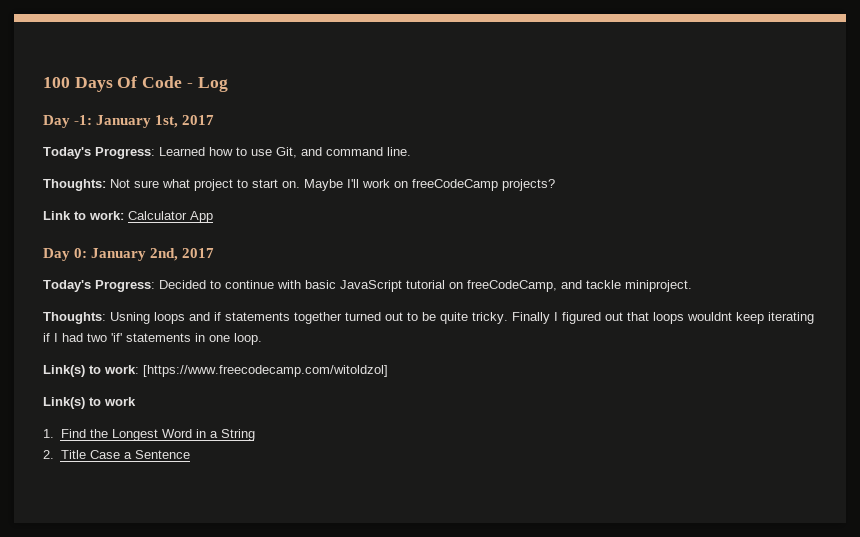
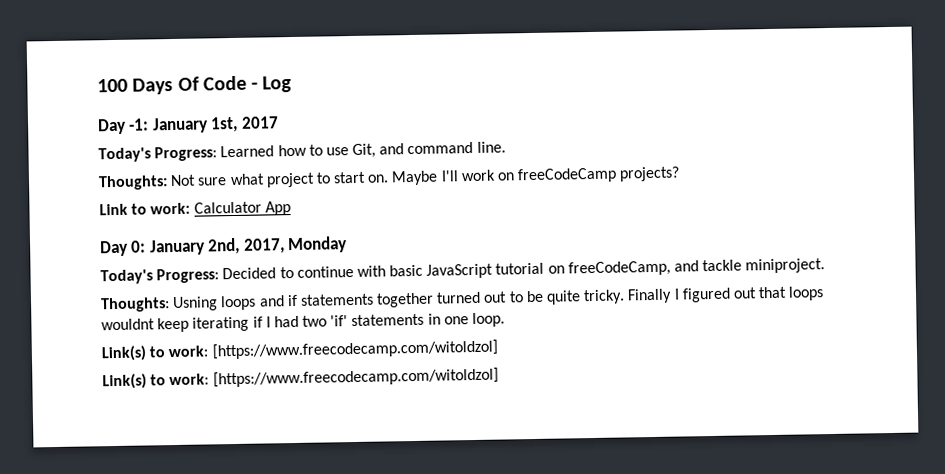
[182,248,215,258] 2017 -> [242,236,348,254] 2017, Monday
[104,397,136,406] [43,429,255,441] [43,450,190,459] work // 1. Find the Longest Word in a String // 2. Title Case a Sentence -> [169,367,499,388] work: [https://www.freecodecamp.com/witoldzol]

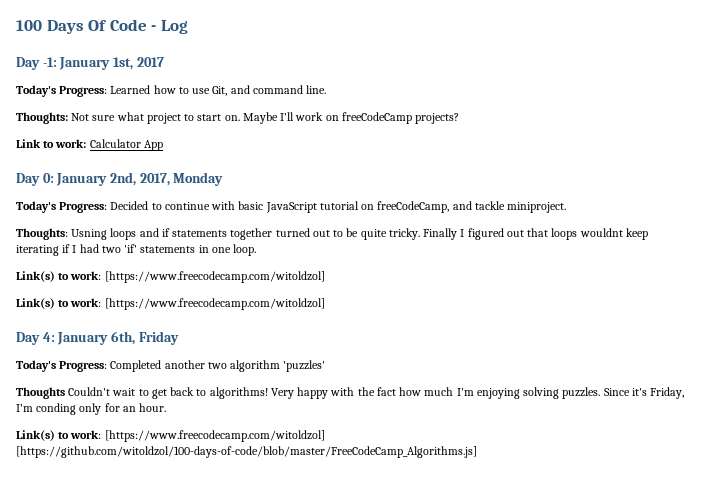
(499, 377) none -> [16,331,179,345] [16,360,326,372] [16,387,685,399] [16,403,167,415] [16,430,325,442] [16,446,477,458] // Day 4: January 6th, Friday // Today's Progress: Completed another two algorithm 'puzzles' // Thoughts Couldn't wait to get back to algorithms! Very happy with the fact how much I'm enjoying solving puzzles. Since it's Friday, I'm conding only for an hour. // Link(s) to work: [https://www.freecodecamp.com/witoldzol] [https://github.com/witoldzol/100-days-of-code/blob/master/FreeCodeCamp_Algorithms.js]

